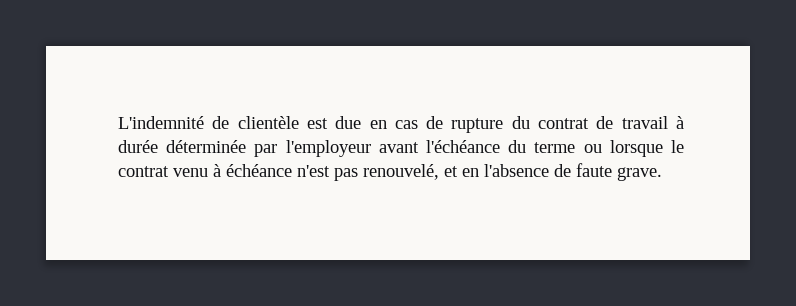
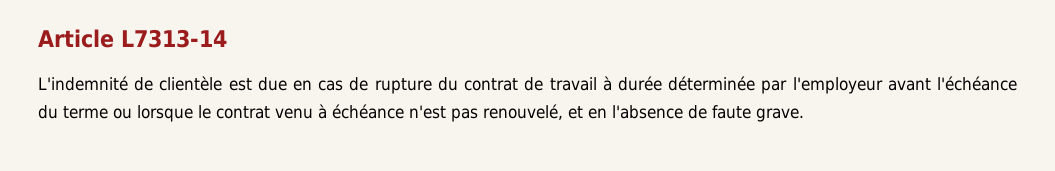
(118, 122) none -> [38,29,227,48] Article L7313-14 //

